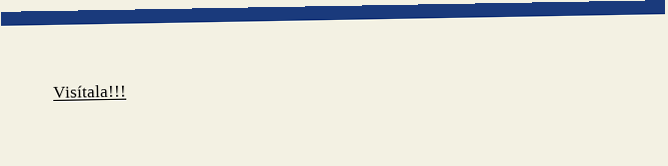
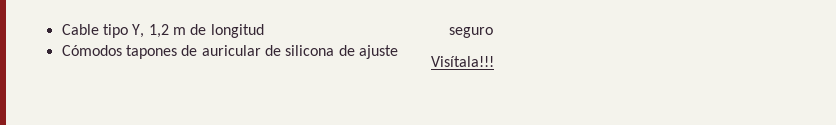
(53, 91) none -> [61,24,264,38] [61,45,398,59] [448,27,493,38] Cable tipo Y, 1,2 m de longitud // Cómodos tapones de auricular de silicona de ajuste seguro //

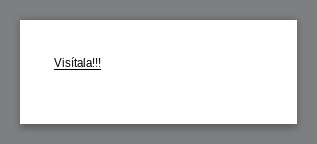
[61,24,264,38] [61,45,398,59] [448,27,493,38] Cable tipo Y, 1,2 m de longitud // Cómodos tapones de auricular de silicona de ajuste seguro // -> (54, 62) none

